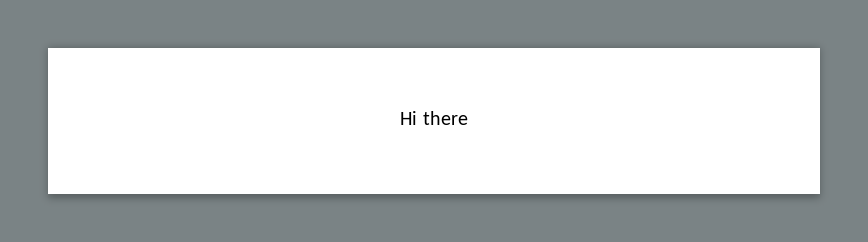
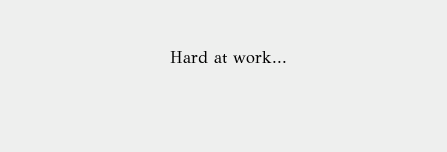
[400,111,468,125] Hi there -> [169,51,287,64] Hard at work...

